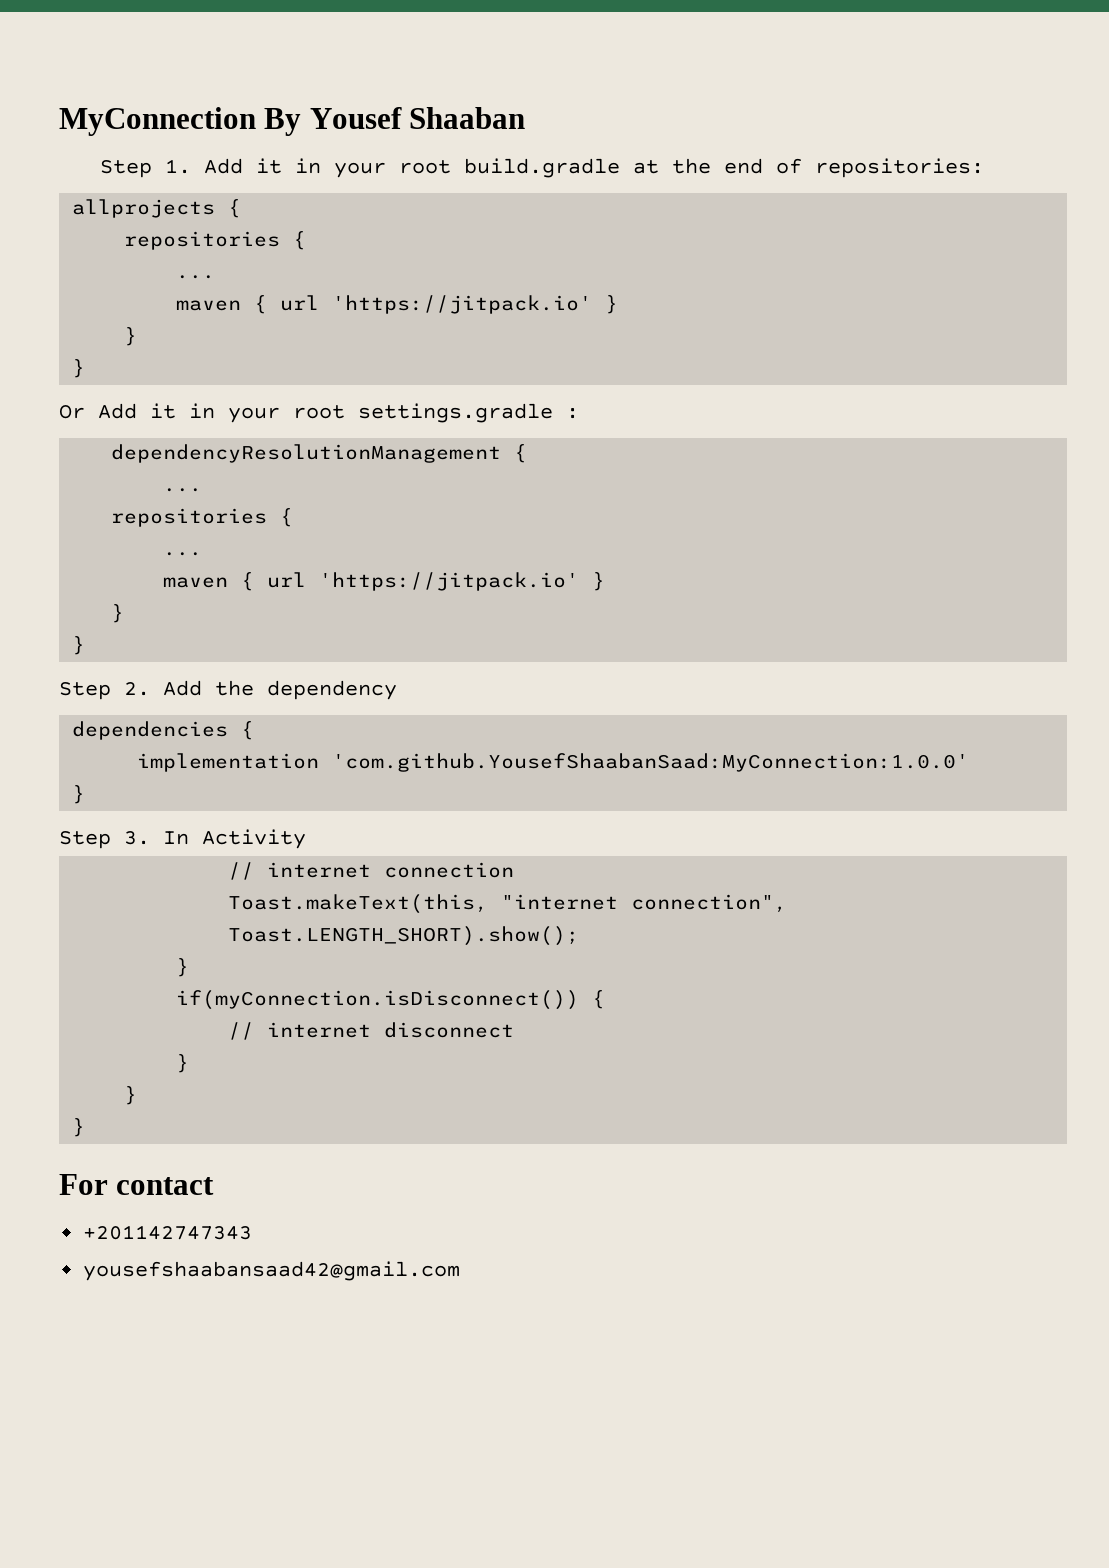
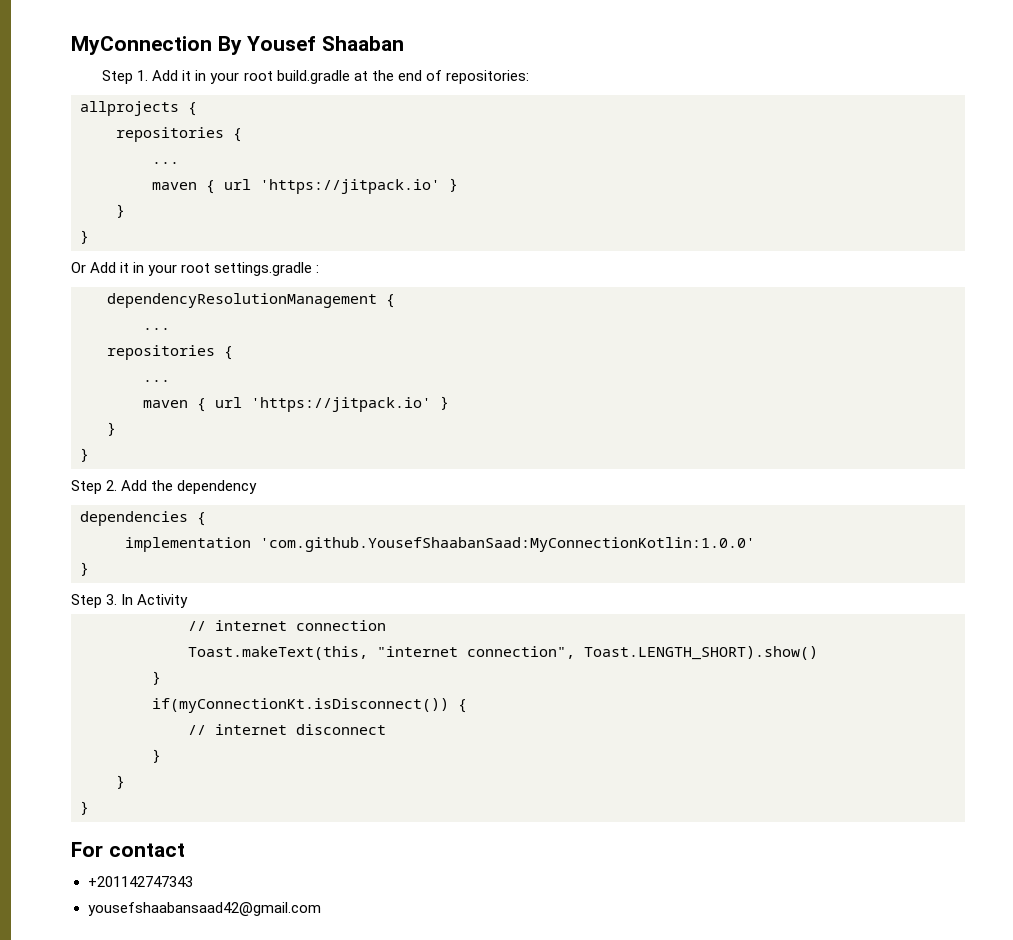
[332,753,970,772] 'com.github.YousefShaabanSaad:MyConnection:1.0.0' -> [260,537,755,552] 'com.github.YousefShaabanSaad:MyConnectionKotlin:1.0.0'
[228,926,580,946] [176,958,190,977] [176,990,580,1010] Toast.LENGTH_SHORT).show(); // } // if(myConnection.isDisconnect()) -> [584,646,818,660] [152,671,161,685] [152,698,449,713] Toast.LENGTH_SHORT).show() // } // if(myConnectionKt.isDisconnect())

